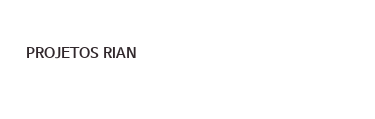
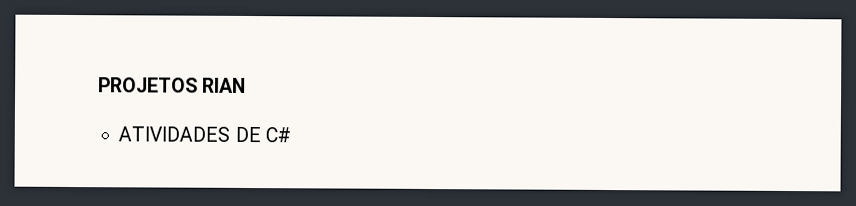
(137, 52) none -> [118,126,291,143] // ATIVIDADES DE C#

